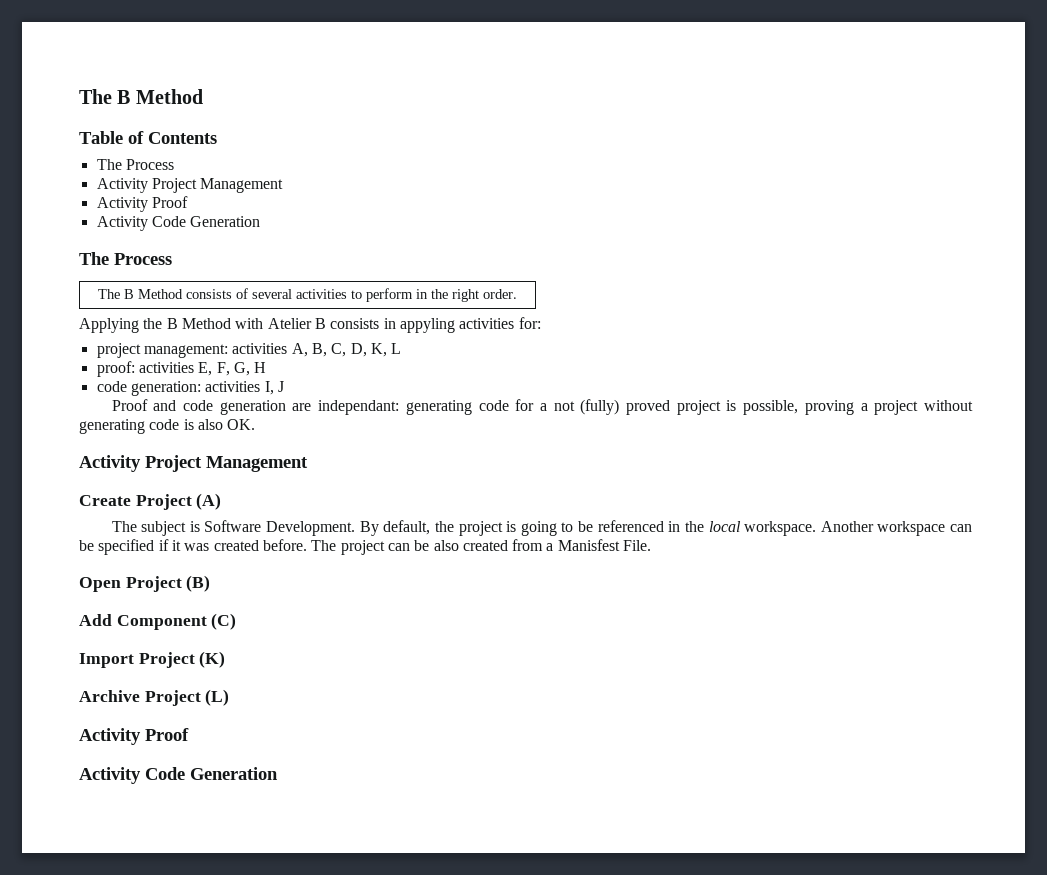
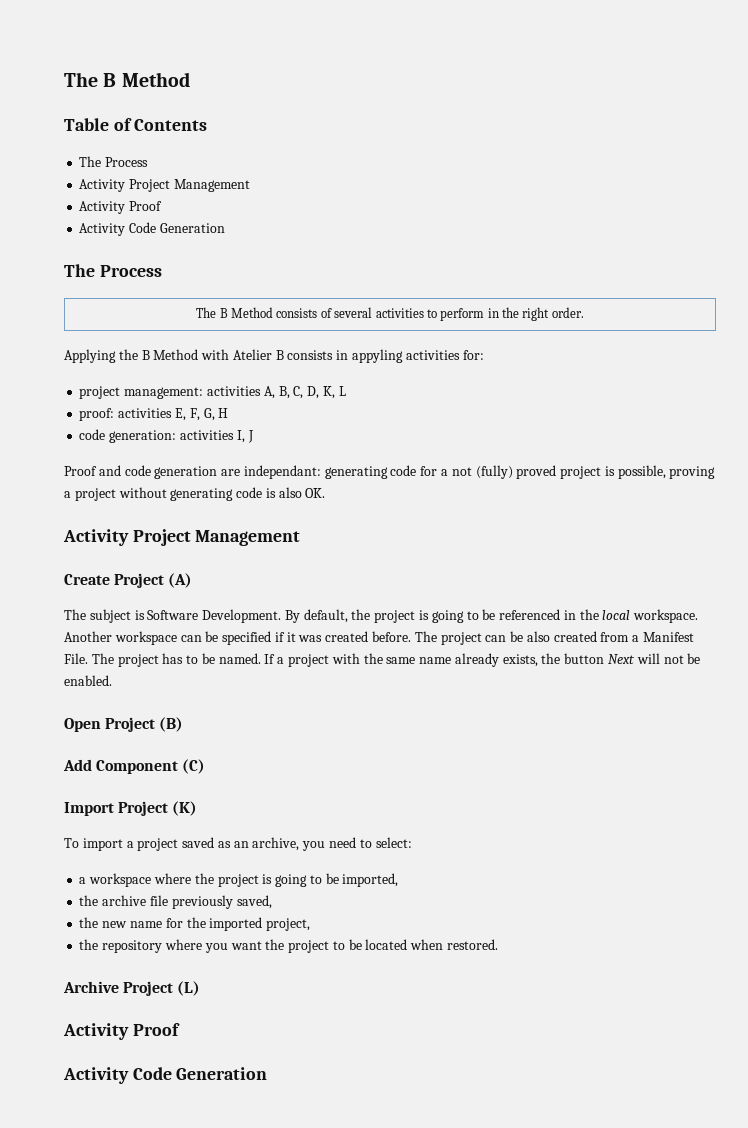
[557,539,620,551] Manisfest -> [643,632,695,642] Manifest
(652, 545) none -> [91,653,701,667] [64,675,112,686] The project has to be named. If a project with the same name already exists, the button Next will not be enabled.
(226, 659) none -> [64,837,412,851] [79,873,399,887] [79,895,272,909] [79,917,311,931] [79,939,498,953] // To import a project saved as an archive, you need to select: // a workspace where the project is going to be imported, // the archive file previously saved, // the new name for the imported project, // the repository where you want the project to be located when restored.

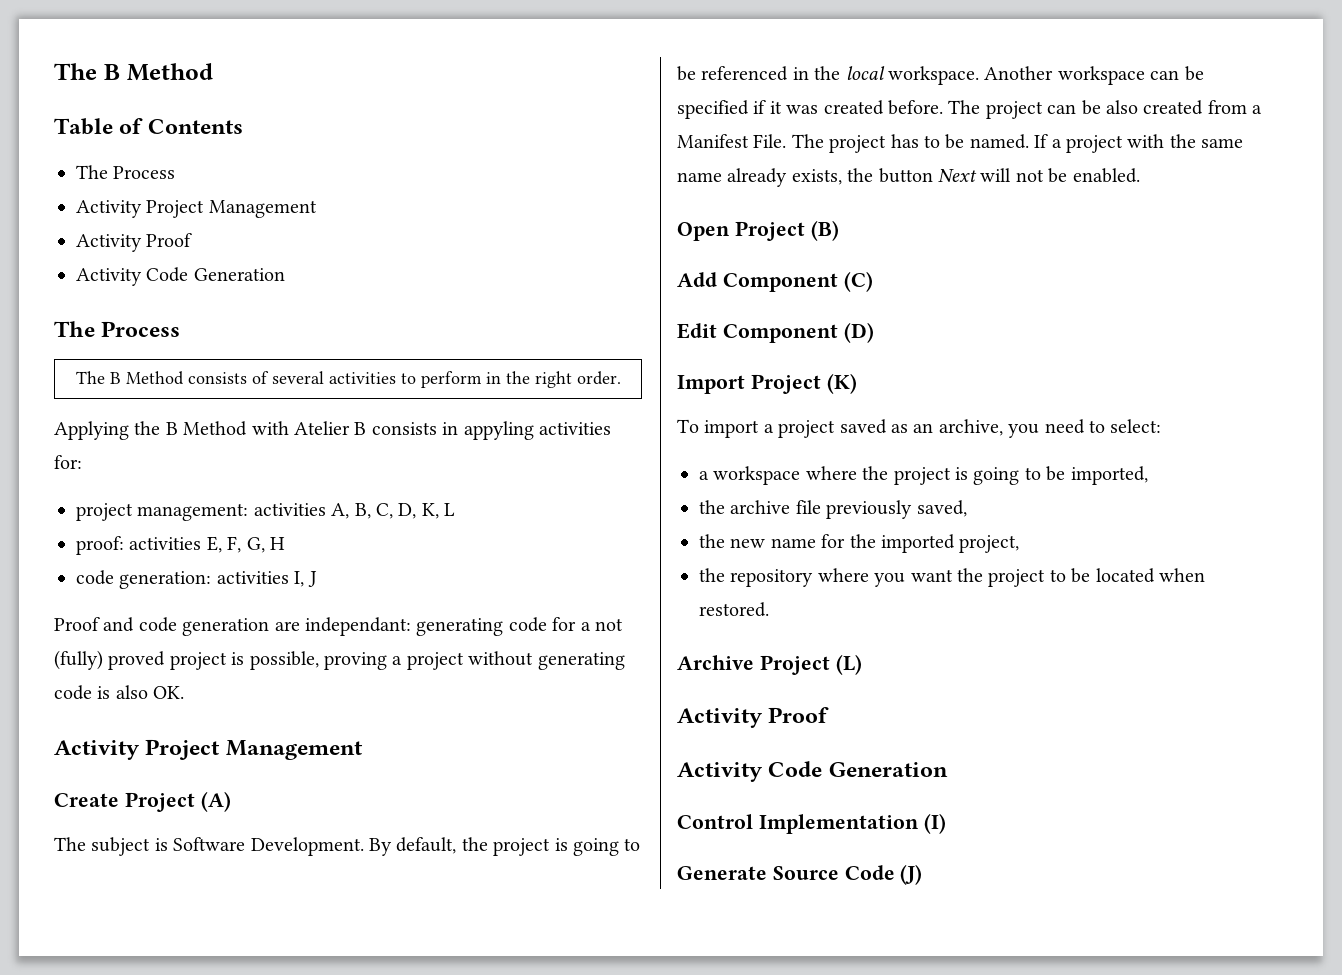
(206, 766) none -> [677,322,874,343] // Edit Component (D)
(268, 1073) none -> [677,813,946,834] [677,864,923,885] // Control Implementation (I) // Generate Source Code (J)

